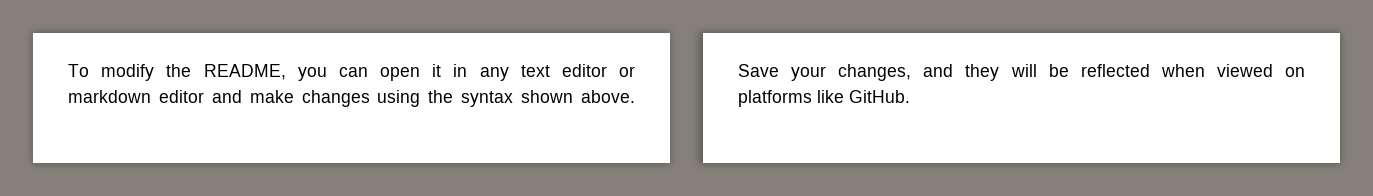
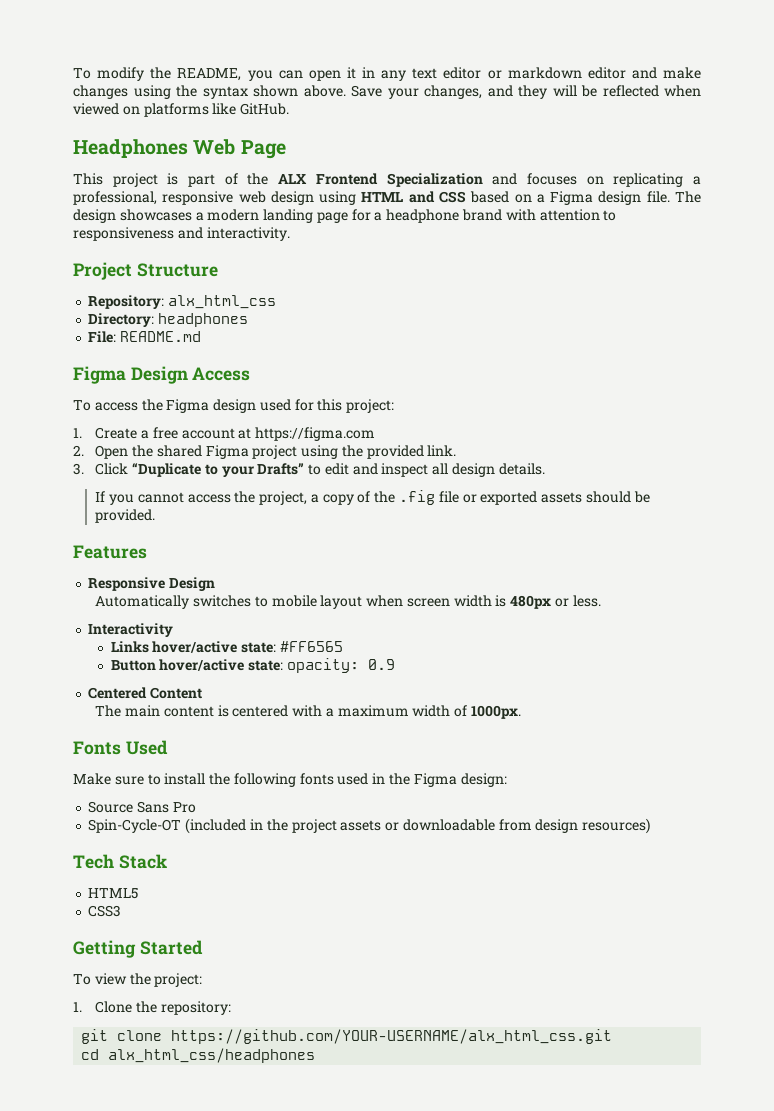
(910, 96) none -> [73,139,286,159] [73,173,701,187] [73,191,702,205] [73,209,617,223] [73,227,290,241] [73,262,218,280] [88,295,277,309] [88,313,249,327] [88,331,202,343] [73,366,251,384] [73,399,395,413] [73,427,376,441] [73,445,457,459] [73,463,545,477] [95,490,650,505] [95,509,156,523] [73,545,147,559] [88,577,216,591] [95,595,601,609] [88,623,174,637] [110,641,343,653] [110,658,395,673] [88,687,203,699] [95,705,521,719] [73,740,168,755] [73,773,507,787] [88,801,196,813] [88,818,651,834] [73,854,167,869] [88,888,139,899] [88,905,122,917] [73,940,203,958] [73,973,203,987] [73,1001,231,1015] [81,1029,613,1044] [81,1048,316,1063] // Headphones Web Page // This project is part of the ALX Frontend Specialization and focuses on replicating a professional, responsive web design using HTML and CSS based on a Figma design file. The design showcases a modern landing page for a headphone brand with attention to responsiveness and interactivity. // Project Structure // Repository: alx_html_css // Directory: headphones // File: README.md // Figma Design Access // To access the Figma design used for this project: // 1. Create a free account at https://figma.com // 2. Open the shared Figma project using the provided link. // 3. Click “Duplicate to your Drafts” to edit and inspect all design details. // If you cannot access the project, a copy of the .fig file or exported assets should be provided. // Features // Responsive Design // Automatically switches to mobile layout when screen width is 480px or less. // Interactivity // Links hover/active state: #FF6565 // Button hover/active state: opacity: 0.9 // Centered Content // The main content is centered with a maximum width of 1000px. // Fonts Used // Make sure to install the following fonts used in the Figma design: // Source Sans Pro // Spin-Cycle-OT (included in the project assets or downloadable from design resources) // Tech Stack // HTML5 // CSS3 // Getting Started // To view the project: // 1. Clone the repository: // git clone https://github.com/YOUR-USERNAME/alx_html_css.git // cd alx_html_css/headphones

